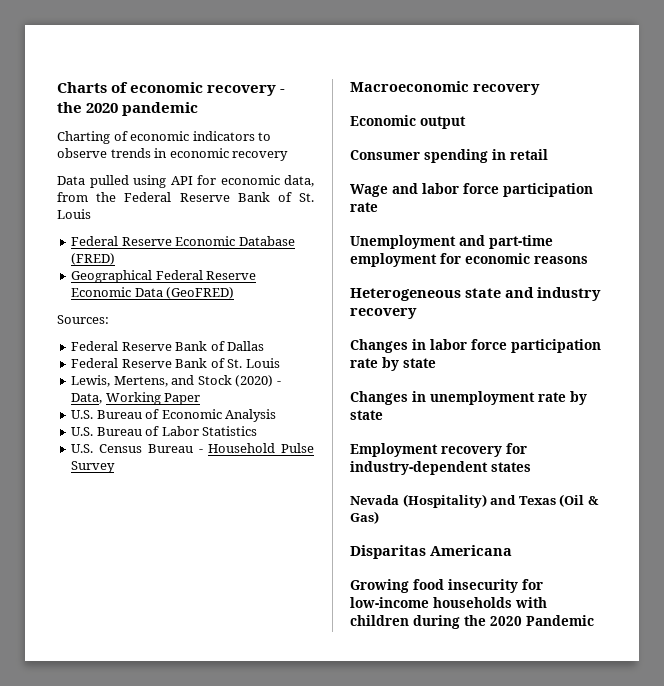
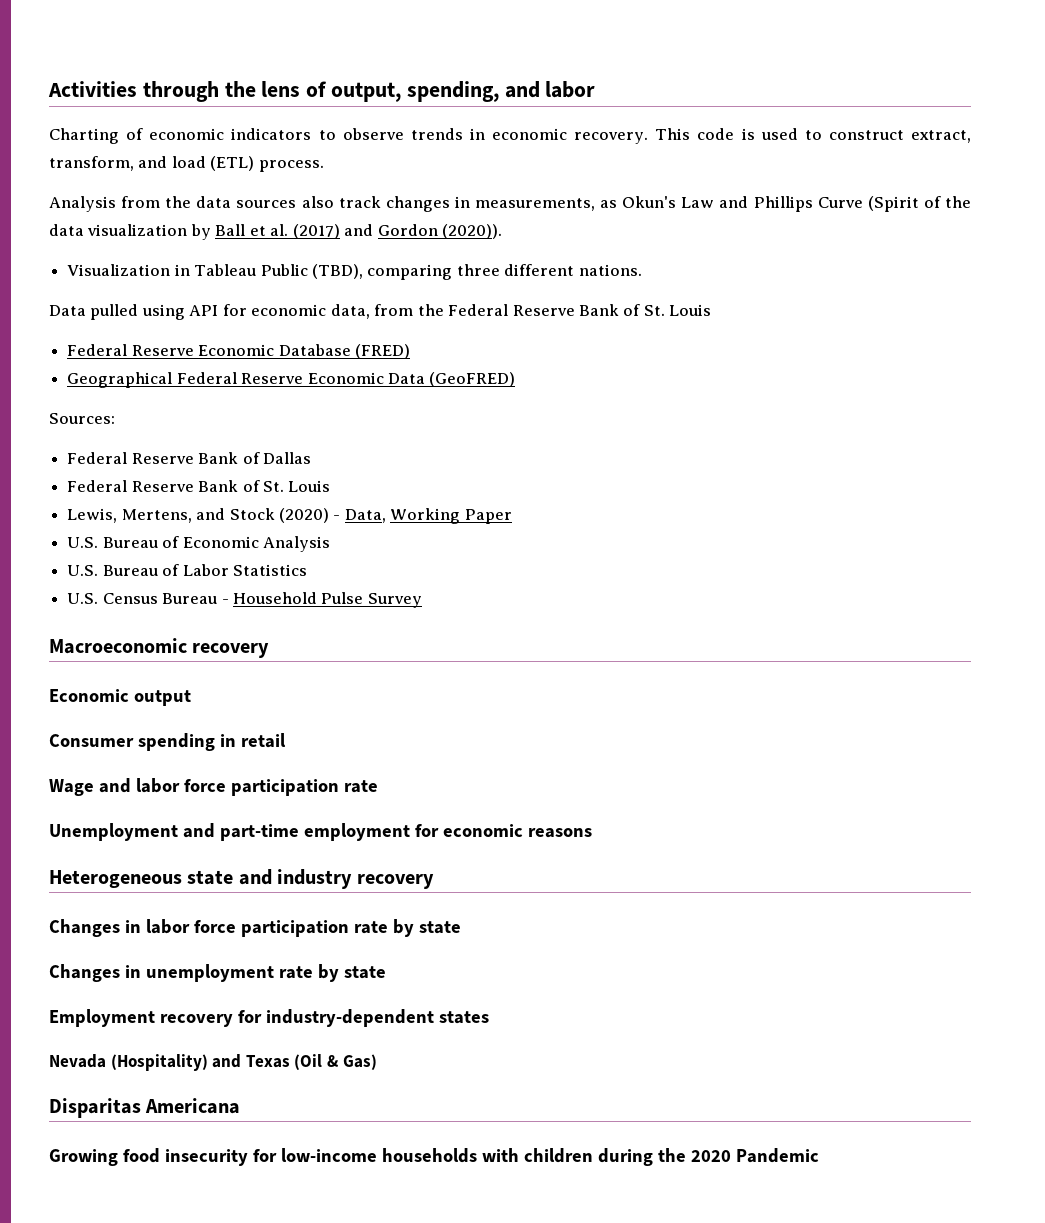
[57,82,286,96] [57,102,199,116] Charts of economic recovery - the 2020 pandemic -> [48,81,596,102] Activities through the lens of output, spending, and labor
[232,151,289,161] recovery -> [574,128,971,144] [49,156,324,172] [49,196,971,212] [49,224,503,240] [67,264,642,280] recovery. This code is used to construct extract, transform, and load (ETL) process. // Analysis from the data sources also track changes in measurements, as Okun's Law and Phillips Curve (Spirit of the data visualization by Ball et al. (2017) and Gordon (2020)). // Visualization in Tableau Public (TBD), comparing three different nations.

